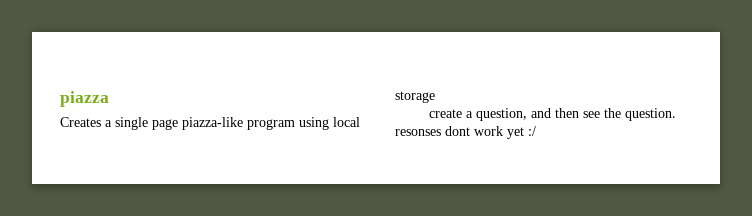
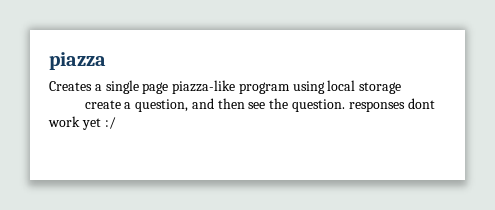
[395,129,441,136] resonses -> [348,101,405,112] responses

